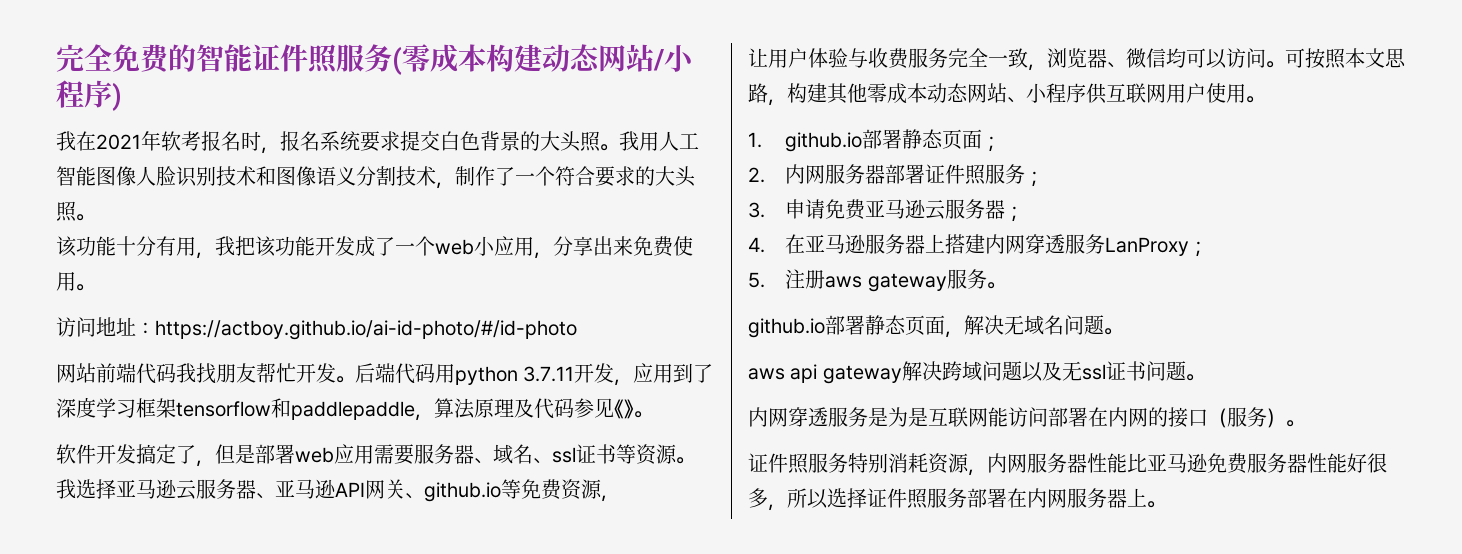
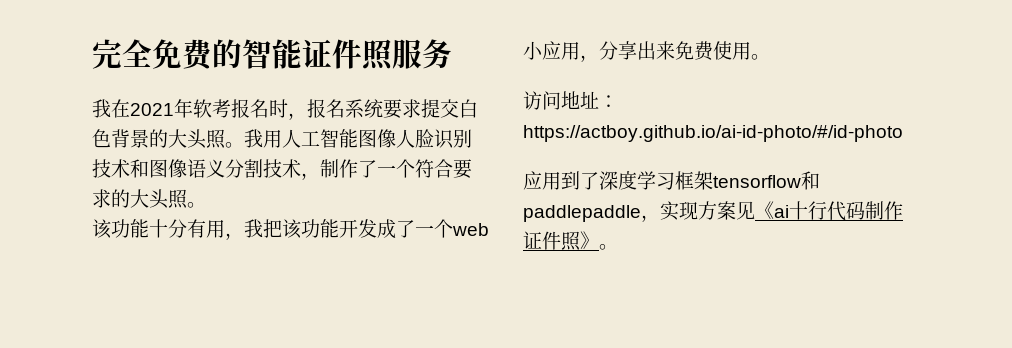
[392,44,695,75] [56,80,122,111] (零成本构建动态网站/小程序) -> (452, 54) none
[56,363,634,386] 网站前端代码我找朋友帮忙开发。后端代码用python 3.7.11开发， -> (903, 133) none
[434,398,653,419] [56,444,695,467] [56,479,620,502] [748,48,1406,71] [748,83,1265,106] [748,129,1002,152] [748,164,1045,187] [748,199,1025,222] [748,234,1209,257] [748,269,1006,292] [748,315,1123,338] [748,361,1205,384] [748,407,1305,428] [748,453,1387,476] [748,488,1147,511] 算法原理及代码参见《》。 // 软件开发搞定了，但是部署web应用需要服务器、域名、ssl证书等资源。我选择亚马逊云服务器、亚马逊API网关、github.io等免费资源， // 让用户体验与收费服务完全一致，浏览器、微信均可以访问。可按照本文思路，构建其他零成本动态网站、小程序供互联网用户使用。 // 1. github.io部署静态页面； // 2.内网服务器部署证件照服务； // 3.申请免费亚马逊云服务器； // 4.在亚马逊服务器上搭建内网穿透服务LanProxy； // 5.注册aws gateway服务。 // github.io部署静态页面，解决无域名问题。 // aws api gateway解决跨域问题以及无ssl证书问题。 // 内网穿透服务是为是互联网能访问部署在内网的接口（服务）。 // 证件照服务特别消耗资源，内网服务器性能比亚马逊免费服务器性能好很多，所以选择证件照服务部署在内网服务器上 -> [660,201,903,221] [523,231,599,251] 实现方案见《ai十行代码制作证件照》

